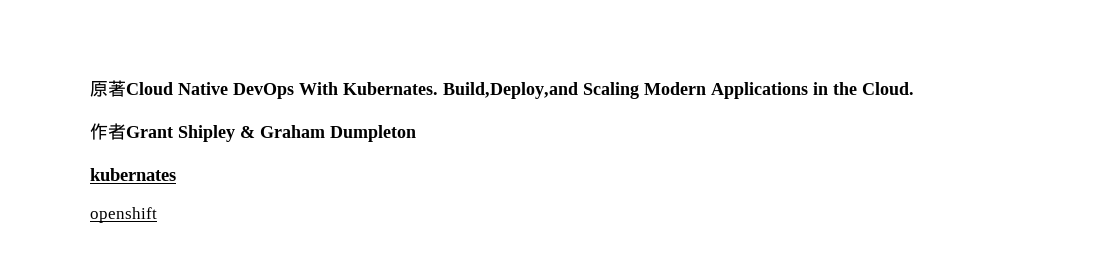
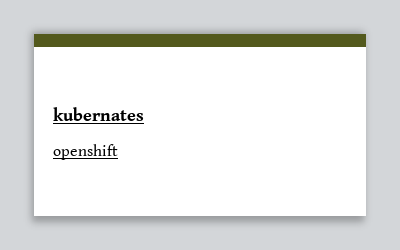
[90,80,914,99] [90,123,416,142] 原著Cloud Native DevOps With Kubernates. Build,Deploy,and Scaling Modern Applications in the Cloud. // 作者Grant Shipley & Graham Dumpleton // -> (53, 114) none

